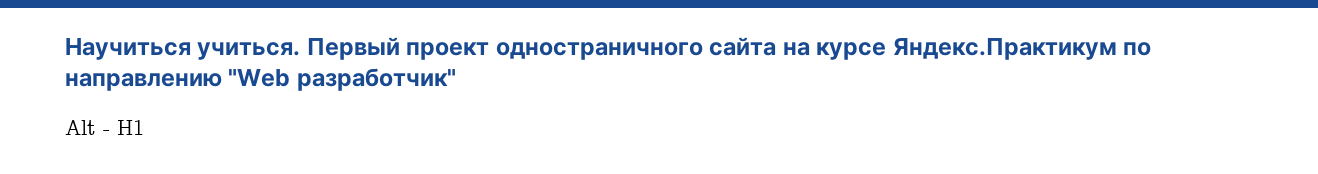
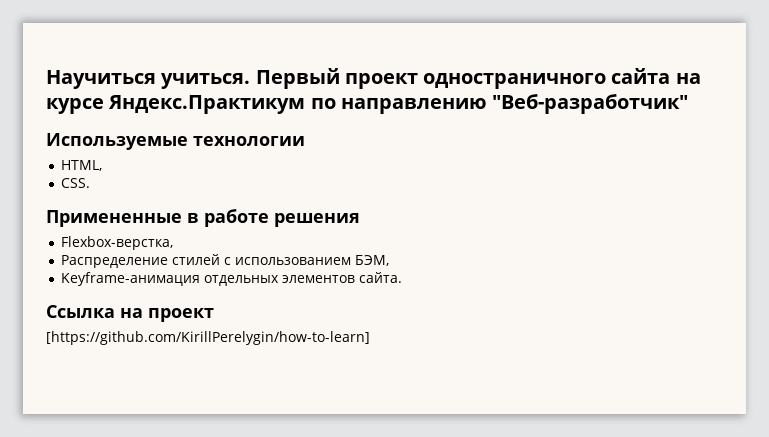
[228,68,456,91] [65,120,144,135] "Web разработчик" // Alt - H1 -> [492,94,689,114] [46,133,305,150] [61,160,103,171] [61,178,91,188] [46,209,360,227] [61,236,174,250] [61,254,390,268] [61,272,403,286] [46,305,214,322] [46,331,370,345] "Веб-разработчик" // Используемые технологии // HTML, // CSS. // Примененные в работе решения // Flexbox-верстка, // Распределение стилей с использованием БЭМ, // Keyframe-анимация отдельных элементов сайта. // Ссылка на проект // [https://github.com/KirillPerelygin/how-to-learn]

